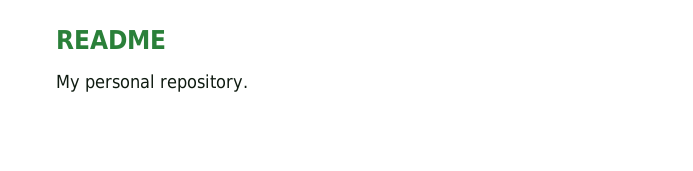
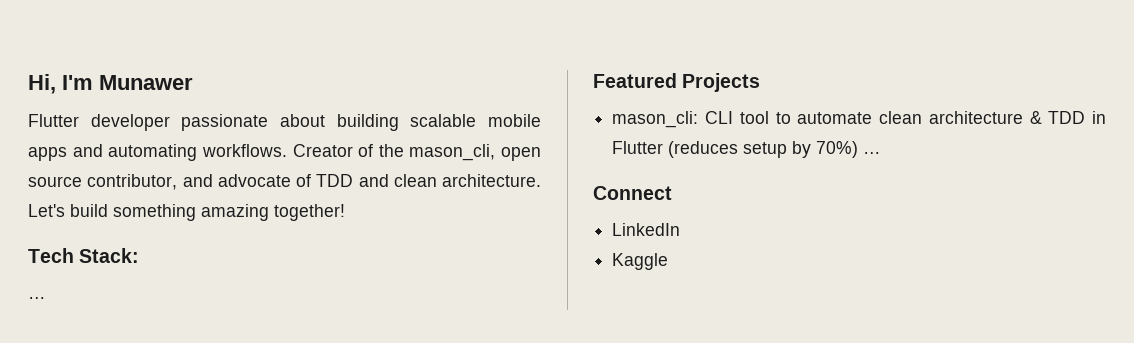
[56,30,166,49] [56,74,248,92] README // My personal repository. -> [28,74,193,94] [28,114,541,131] [28,144,541,161] [28,174,541,190] [28,204,345,221] [28,248,140,263] [28,297,46,299] [593,73,761,92] [612,111,1106,128] [612,141,882,158] [593,186,672,200] [612,223,681,236] [612,253,669,270] Hi, I'm Munawer // Flutter developer passionate about building scalable mobile apps and automating workflows. Creator of the mason_cli, open source contributor, and advocate of TDD and clean architecture. Let's build something amazing together! // Tech Stack: // … // Featured Projects // mason_cli: CLI tool to automate clean architecture & TDD in Flutter (reduces setup by 70%) … // Connect // LinkedIn // Kaggle

